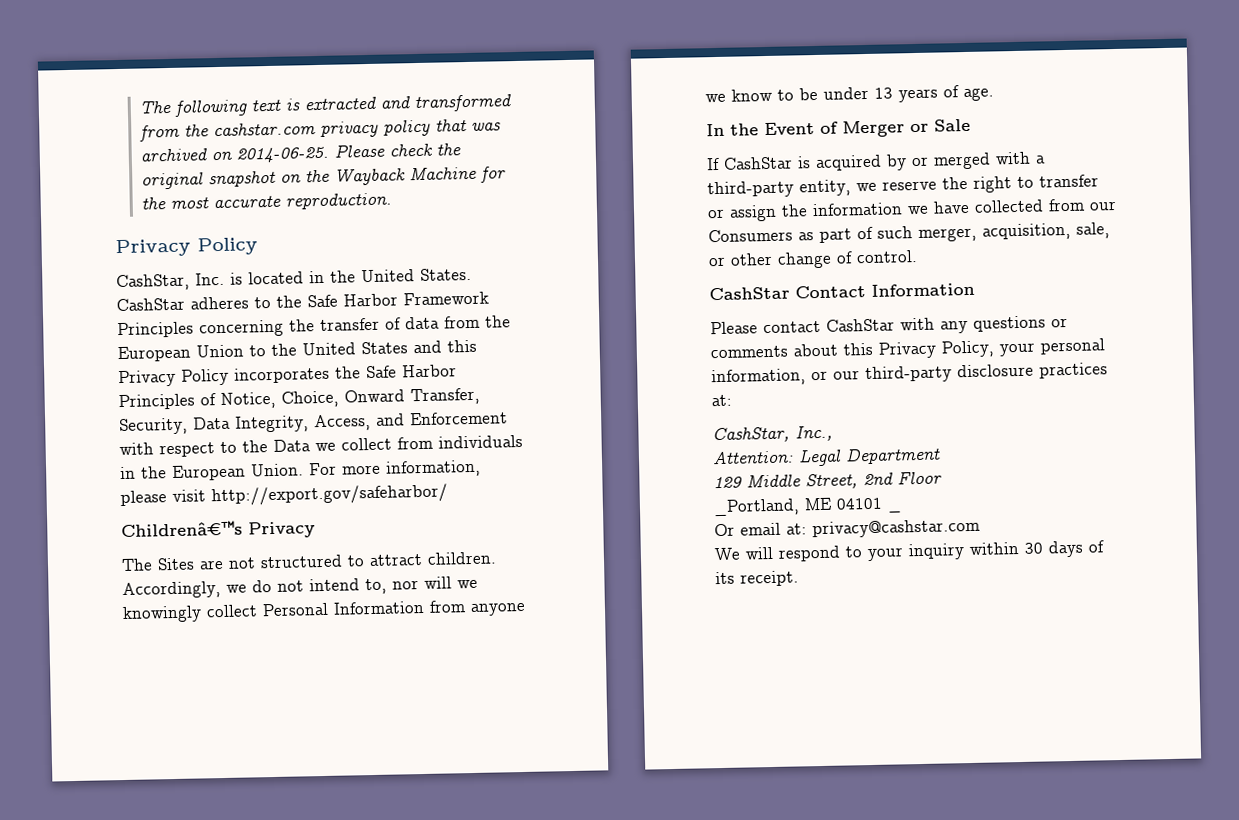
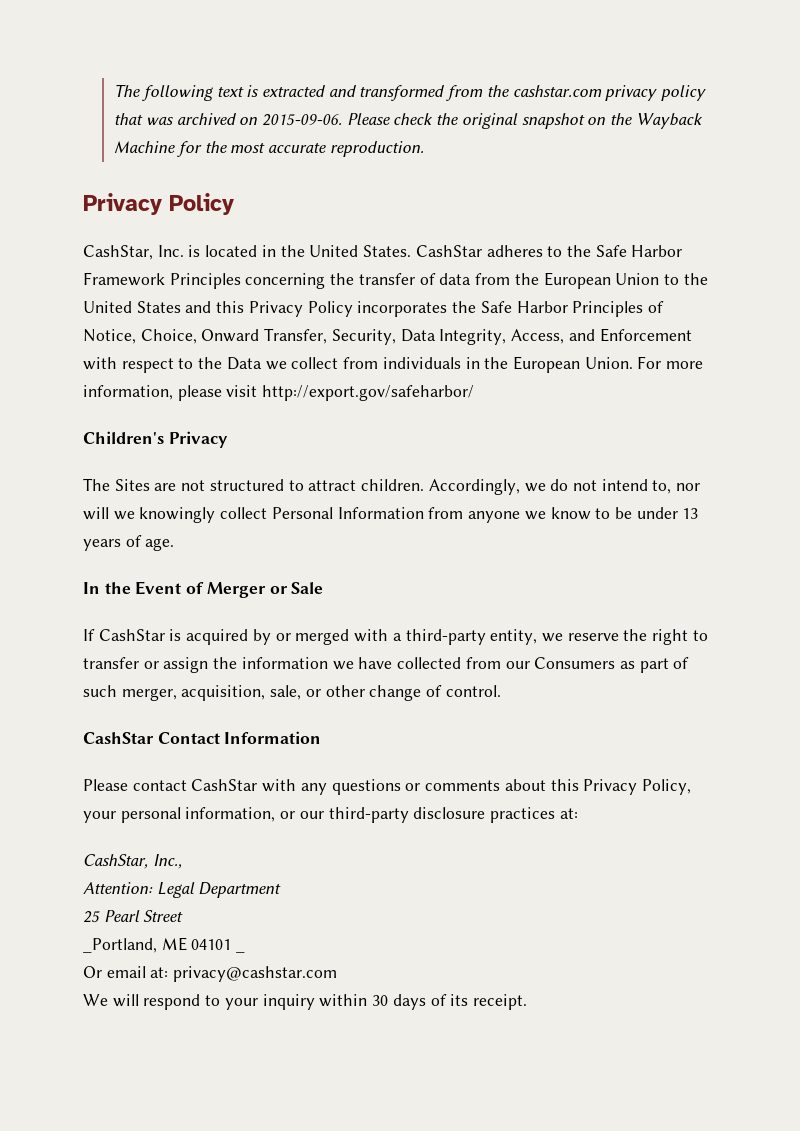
[235,146,329,164] 2014-06-25. -> [261,114,342,126] 2015-09-06.
[121,520,243,538] Childrenâ€™s -> [83,431,164,444] Children's
[713,471,942,490] 129 Middle Street, 2nd Floor -> [83,910,184,923] 25 Pearl Street

